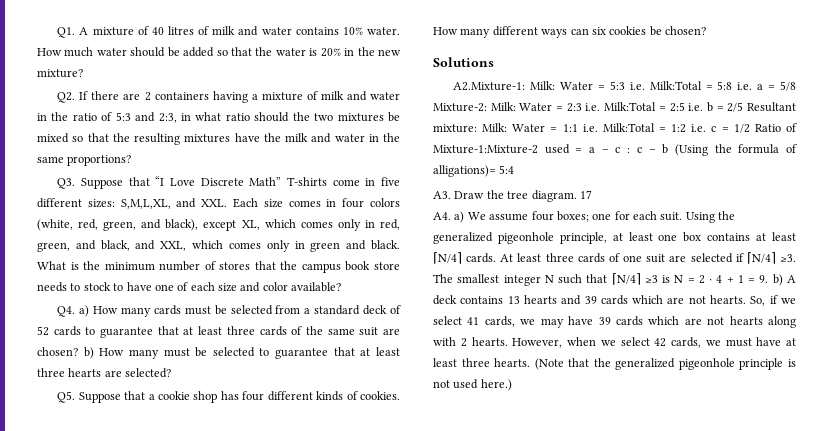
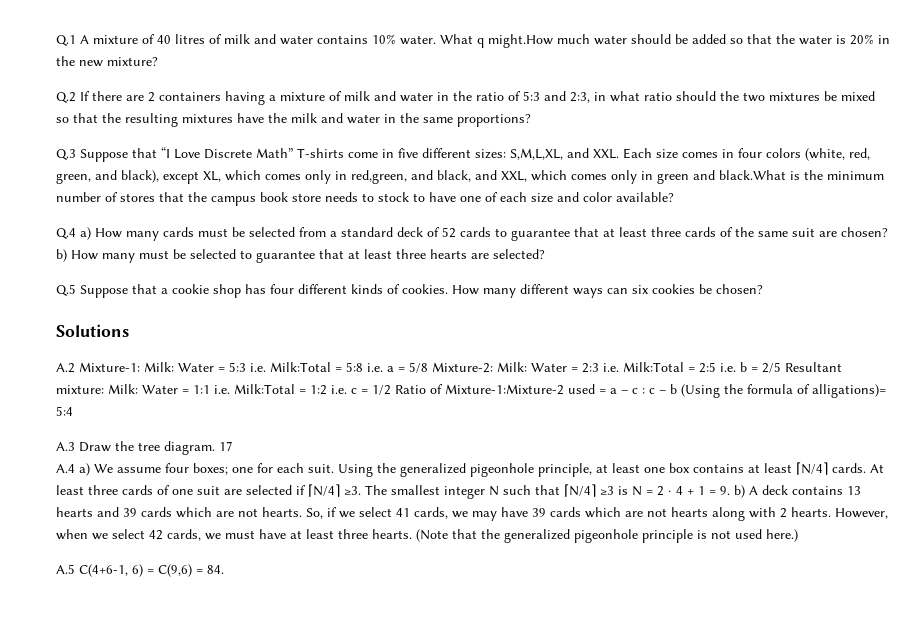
[57,27,76,38] Q1. -> [56,35,76,46] Q.1
[37,48,62,56] How -> [440,34,553,48] What q might.How
[57,92,76,103] Q2. -> [56,92,76,103] Q.2
[57,178,76,189] Q3. -> [56,149,76,160] Q.3
[379,219,400,230] [37,242,70,252] red, green, -> [351,170,407,184] red,green,
[370,240,400,250] [37,261,66,270] black. What -> [719,170,786,180] black.What
[57,306,76,317] Q4. -> [56,228,76,239] Q.4
[57,391,76,403] Q5. -> [56,284,76,296] Q.5
[453,82,526,91] A2.Mixture-1: -> [56,362,140,373] A.2 Mixture-1:
[433,191,451,199] A3. -> [56,442,75,451] A.3
[433,212,451,220] A4. -> [56,464,75,473] A.4
(512, 385) none -> [56,564,224,577] // A.5 C(4+6-1, 6) = C(9,6) = 84.

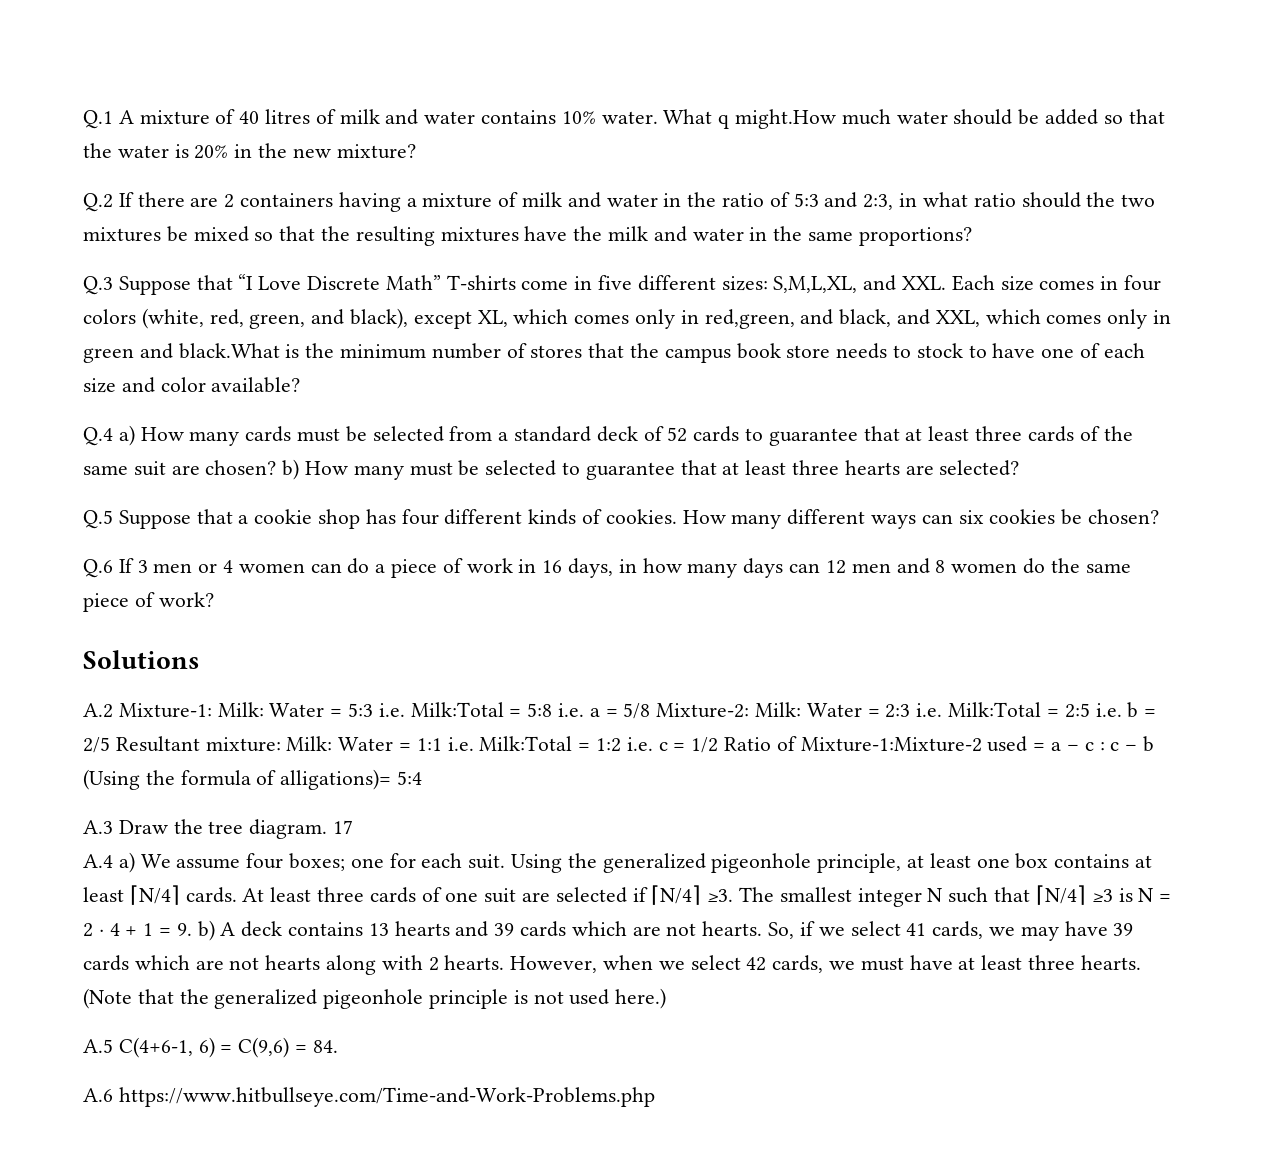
(763, 289) none -> [83,558,1131,578] [83,592,214,612] // Q.6 If 3 men or 4 women can do a piece of work in 16 days, in how many days can 12 men and 8 women do the same piece of work?
(224, 569) none -> [83,1087,655,1107] // A.6 https://www.hitbullseye.com/Time-and-Work-Problems.php

